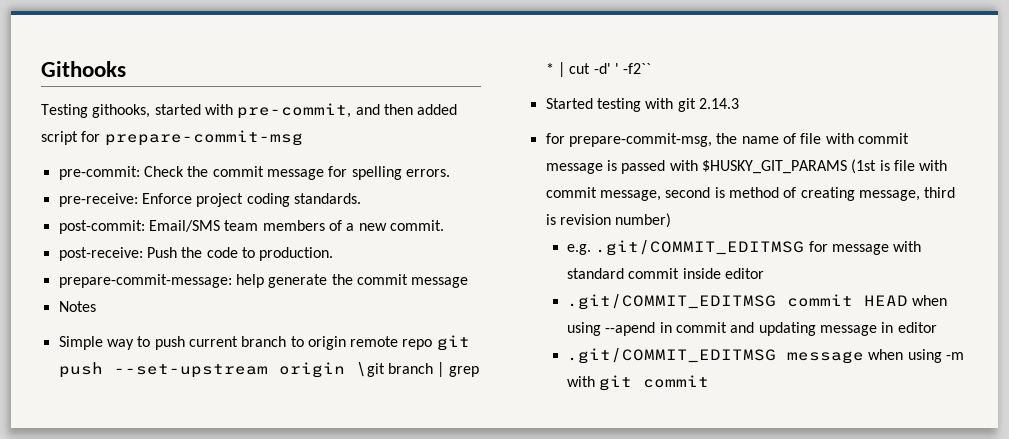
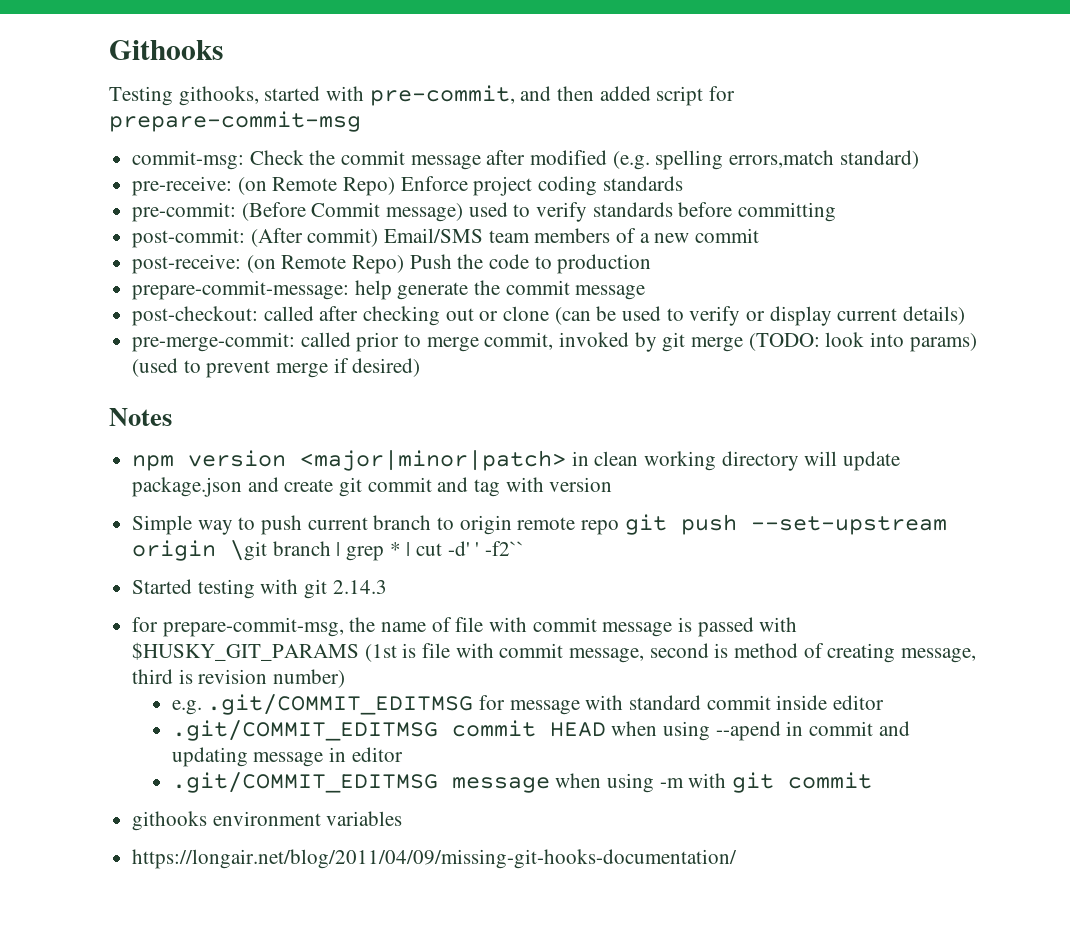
[58,166,140,180] pre-commit: -> [132,150,245,170] commit-msg:
[328,166,450,180] [58,193,361,207] for spelling errors. // pre-receive: Enforce project coding standards. -> [486,150,919,170] [132,176,683,196] [132,202,837,222] after modified (e.g. spelling errors,match standard) // pre-receive: (on Remote Repo) Enforce project coding standards // pre-commit: (Before Commit message) used to verify standards before committing
(145, 227) none -> [250,228,379,247] (After commit)
[389,220,444,231] commit. -> [695,228,760,243] commit
(143, 254) none -> [246,255,405,274] (on Remote Repo)
[259,247,334,261] production. -> [557,254,652,274] production
[58,301,96,312] Notes -> [132,306,966,326] [132,332,977,352] [132,358,421,378] [109,408,172,426] [132,450,901,471] [132,477,613,497] post-checkout: called after checking out or clone (can be used to verify or display current details) // pre-merge-commit: called prior to merge commit, invoked by git merge (TODO: look into params) (used to prevent merge if desired) // Notes // npm version <major|minor|patch> in clean working directory will update package.json and create git commit and tag with version
(710, 381) none -> [132,811,403,831] [132,849,738,869] // githooks environment variables // https://longair.net/blog/2011/04/09/missing-git-hooks-documentation/

